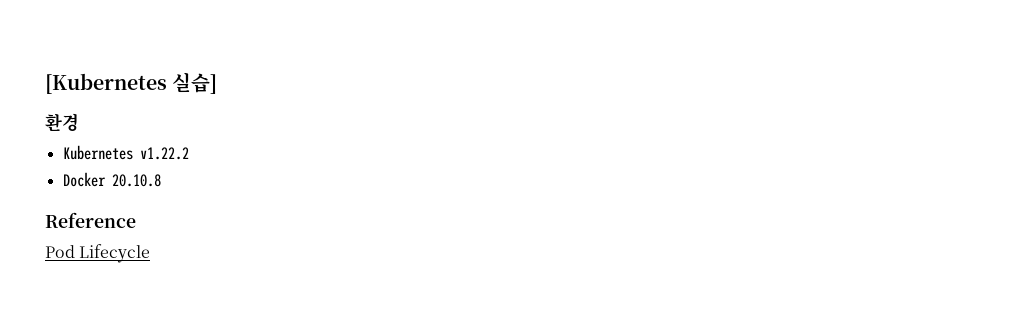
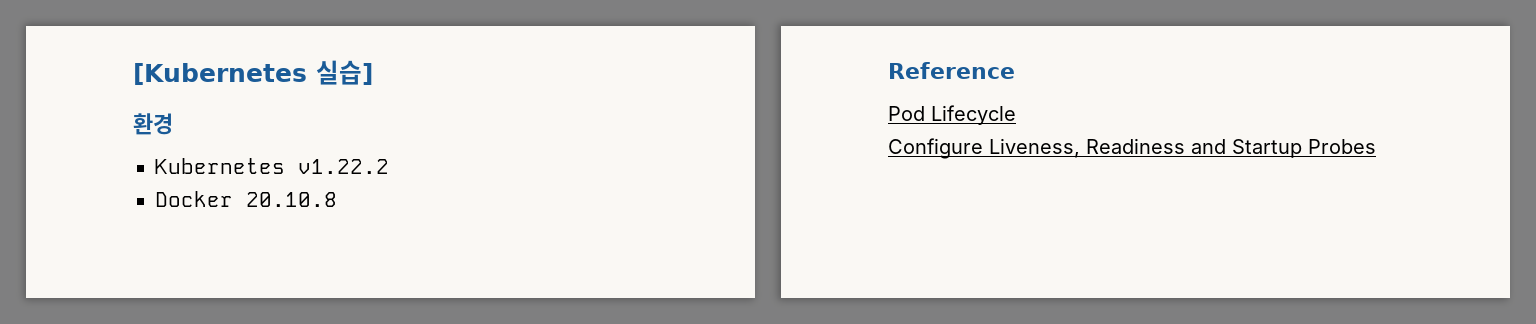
(151, 253) none -> [888,138,1376,159] // Configure Liveness, Readiness and Startup Probes

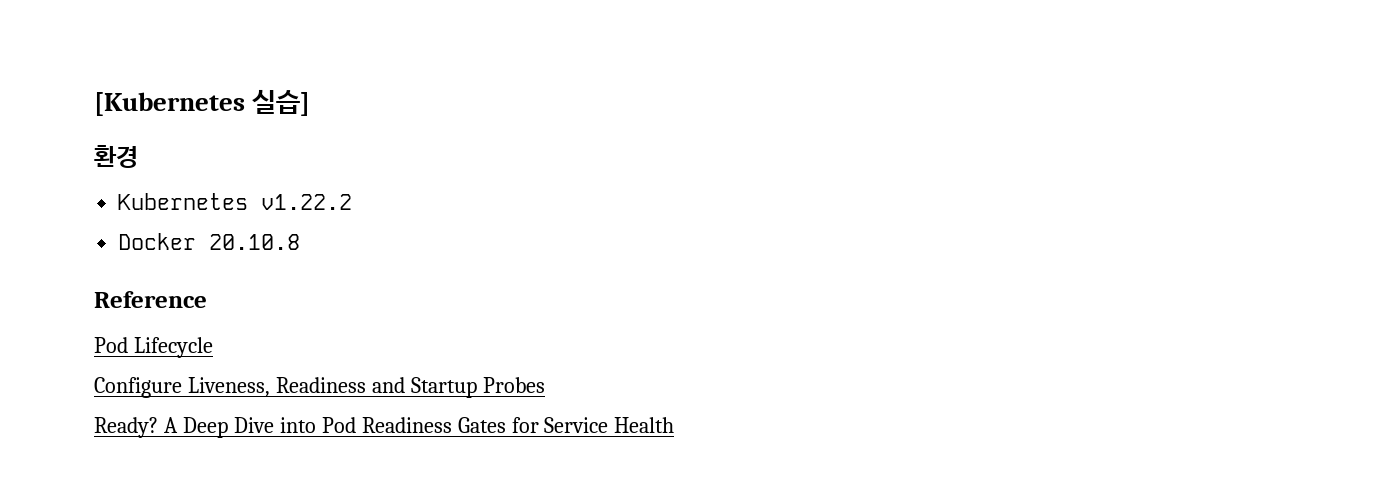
(1376, 146) none -> [94,417,675,438] // Ready? A Deep Dive into Pod Readiness Gates for Service Health

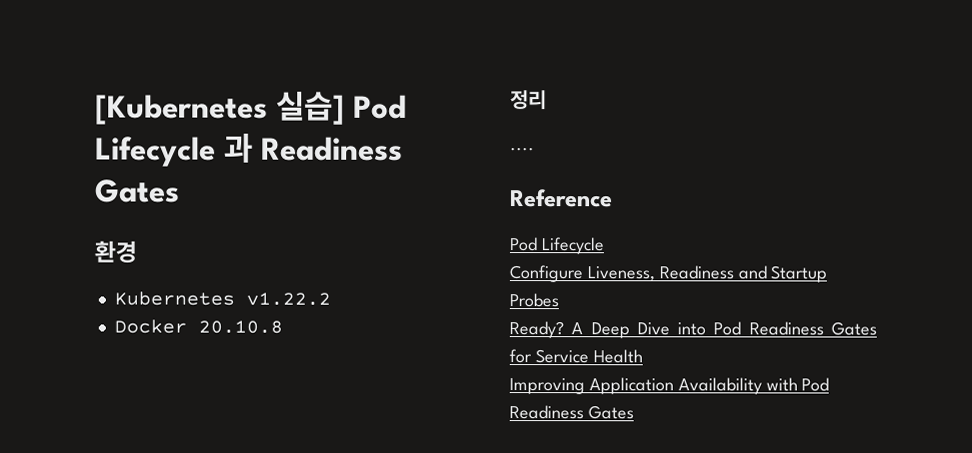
(311, 102) none -> [353,94,407,119] [95,133,403,167] [95,179,180,203] Pod Lifecycle 과 Readiness Gates
(301, 242) none -> [510,90,547,110] [510,147,535,152] // 정리 // ....
(675, 425) none -> [509,377,830,395] [509,405,634,420] // Improving Application Availability with Pod Readiness Gates

